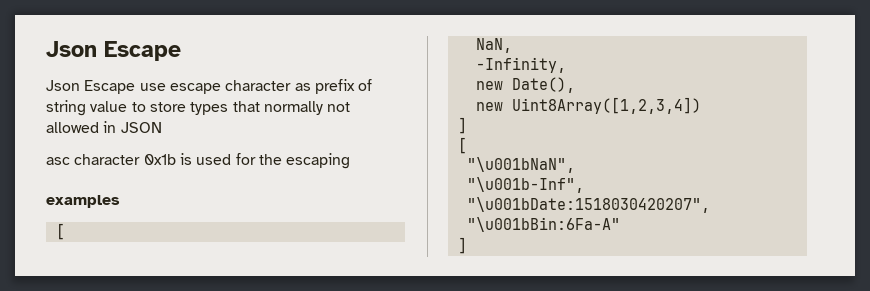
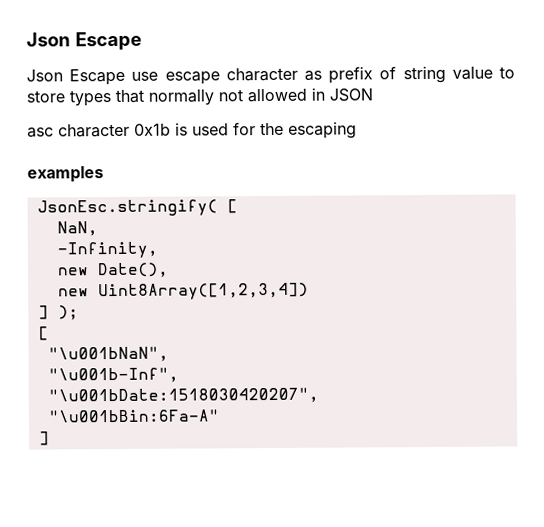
(120, 201) none -> [36,199,218,217] JsonEsc.stringify(
(467, 125) none -> [57,305,79,321] );

